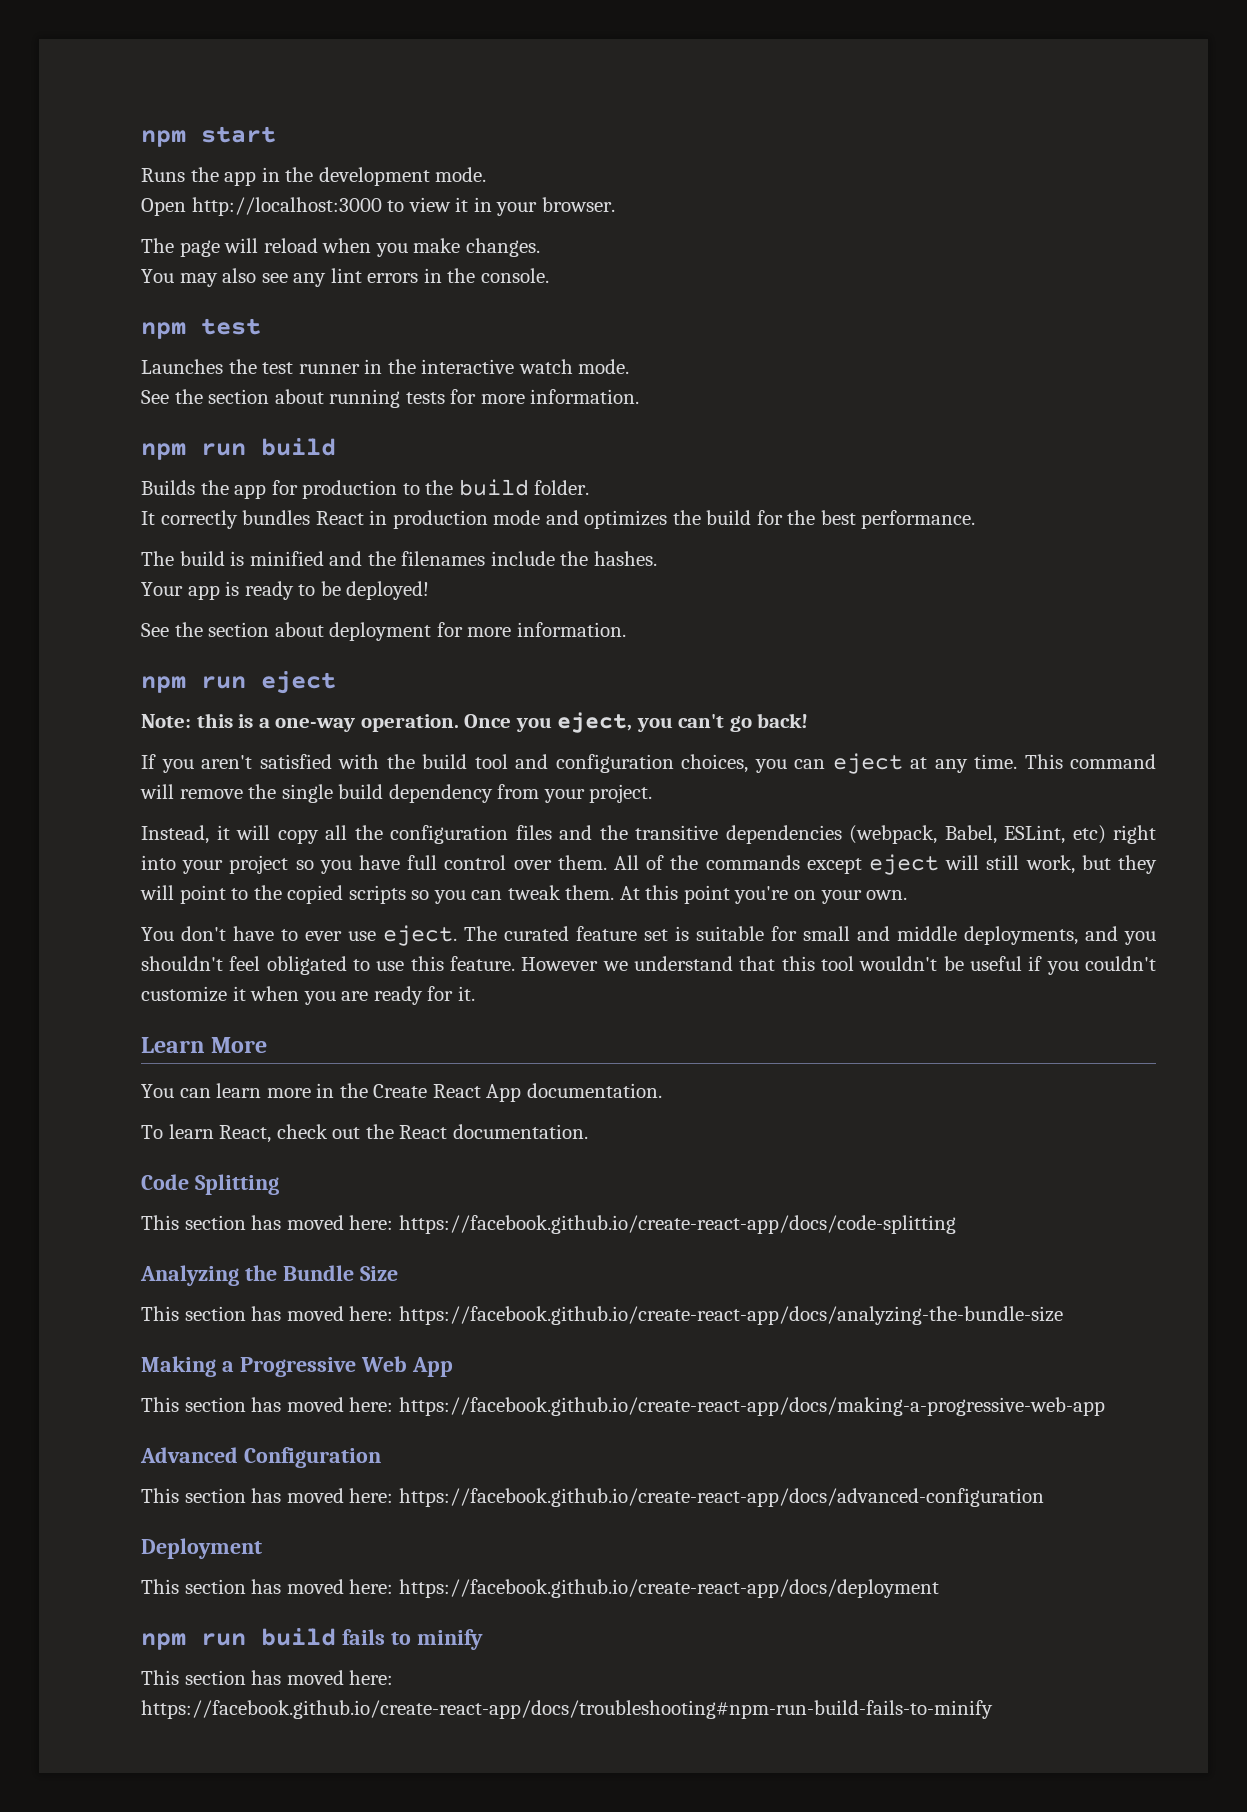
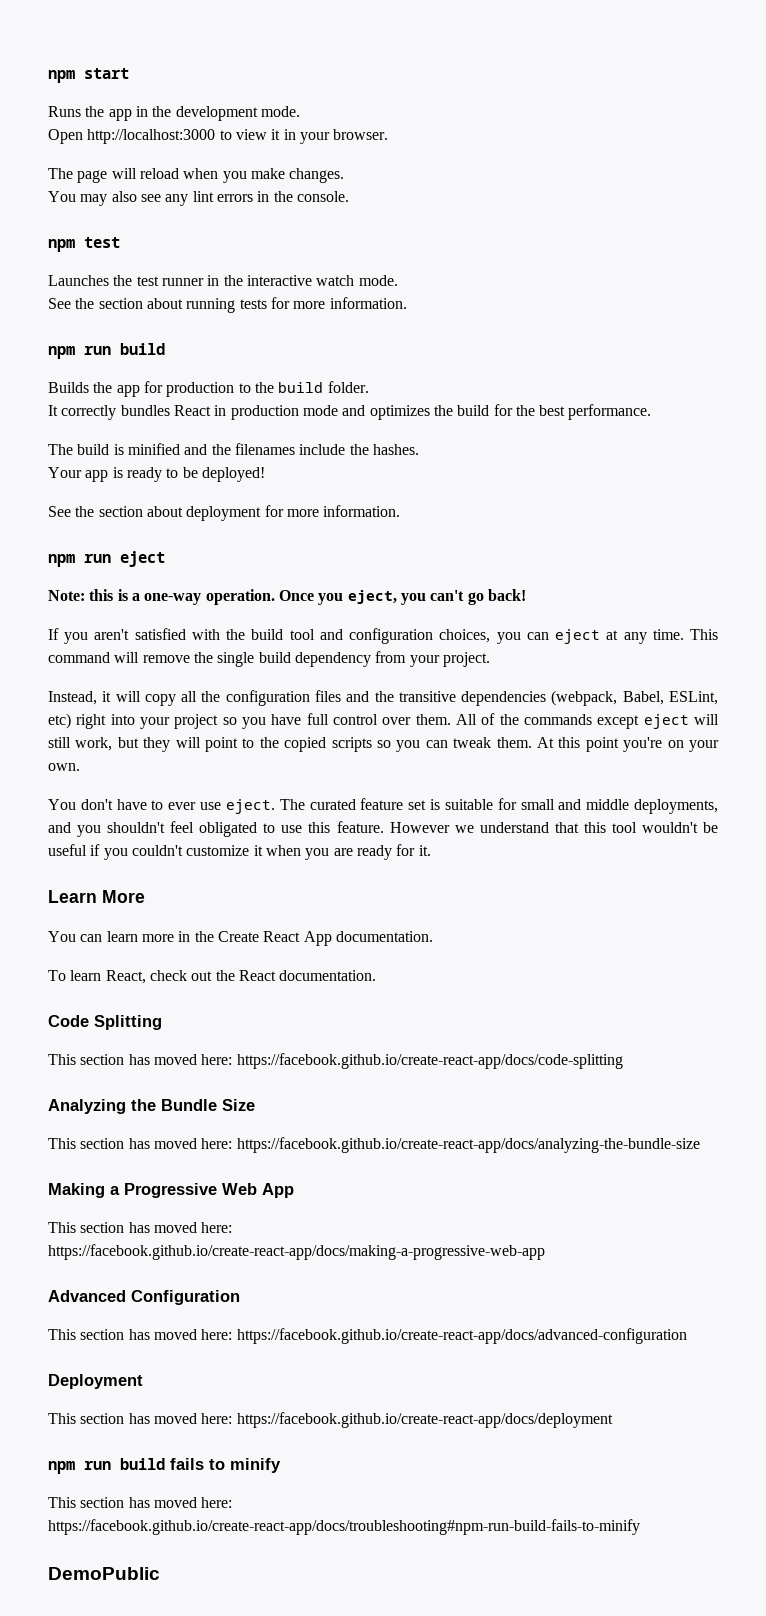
(993, 1709) none -> [48,1567,160,1580] // DemoPublic

